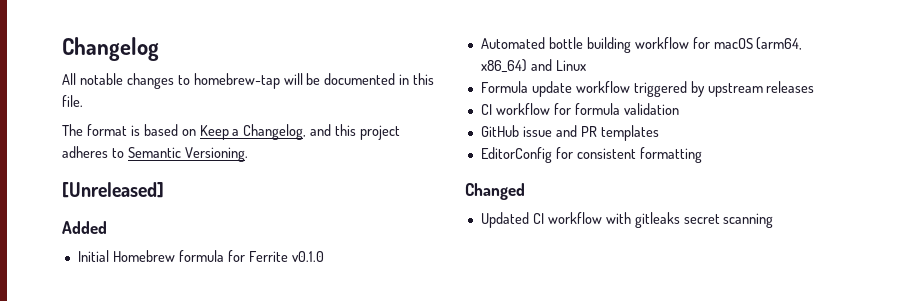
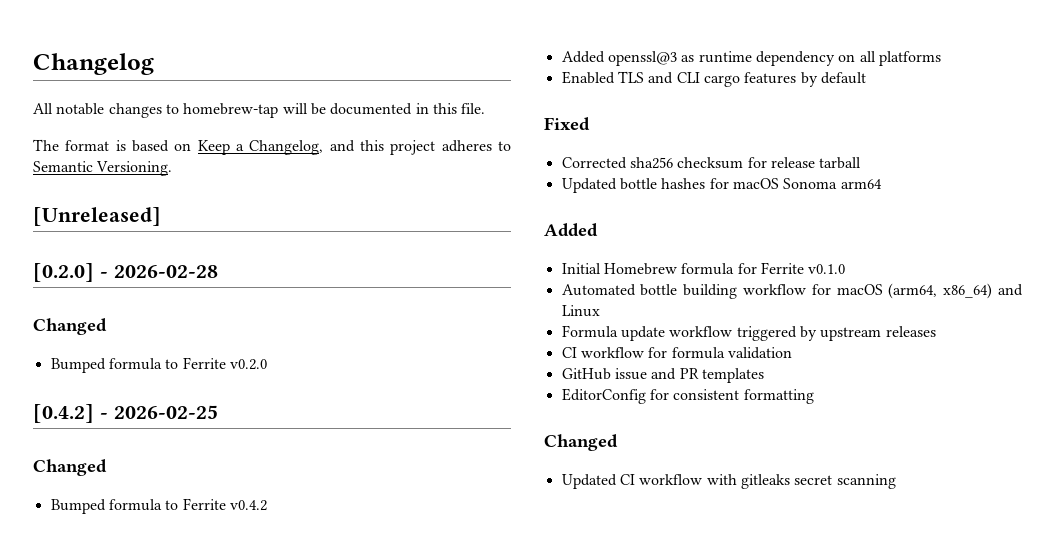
(164, 190) none -> [33,263,218,282] [33,318,107,335] [50,357,267,373] [33,404,218,423] [33,459,107,476] [50,498,267,514] [561,51,941,66] [561,71,866,87] [544,117,590,131] [561,157,862,169] [561,178,882,193] // [0.2.0] - 2026-02-28 // Changed // Bumped formula to Ferrite v0.2.0 // [0.4.2] - 2026-02-25 // Changed // Bumped formula to Ferrite v0.4.2 // Added openssl@3 as runtime dependency on all platforms // Enabled TLS and CLI cargo features by default // Fixed // Corrected sha256 checksum for release tarball // Updated bottle hashes for macOS Sonoma arm64

